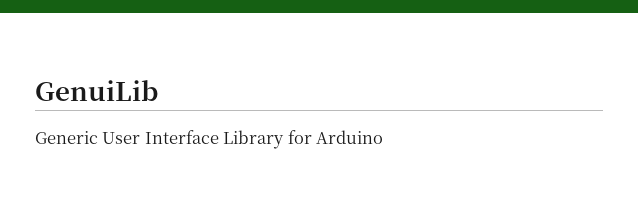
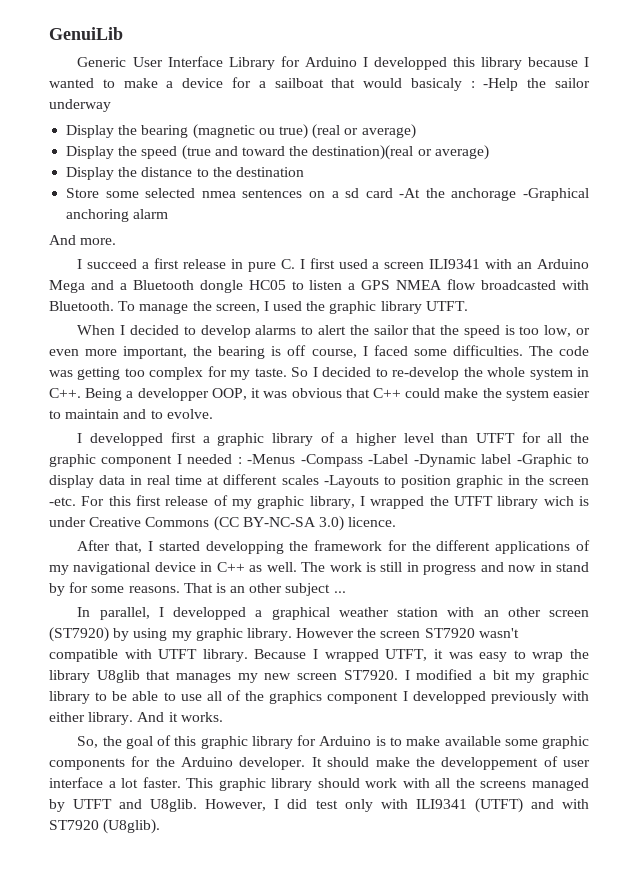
(384, 137) none -> [362,57,589,70] [49,77,590,91] [49,99,111,112] [66,124,416,139] [66,145,489,160] [66,167,304,180] [66,188,589,201] [66,209,169,222] [49,235,117,245] [77,258,589,272] [49,279,589,293] [49,301,468,314] [77,325,590,338] [49,345,590,359] [49,366,590,380] [49,388,590,401] [49,409,213,419] [77,432,589,446] [49,454,589,467] [49,474,589,488] [49,495,589,509] [49,516,397,531] [77,540,590,554] [49,562,589,575] [49,582,346,596] [77,607,589,620] [49,627,519,642] [49,649,590,662] [49,669,589,683] [49,690,589,704] [49,712,223,725] [77,735,590,749] [49,756,591,770] [49,777,590,791] [49,798,590,813] [49,819,161,834] I developped this library because I wanted to make a device for a sailboat that would basicaly : -Help the sailor underway // Display the bearing (magnetic ou true) (real or average) // Display the speed (true and toward the destination)(real or average) // Display the distance to the destination // Store some selected nmea sentences on a sd card -At the anchorage -Graphical anchoring alarm // And more. // I succeed a first release in pure C. I first used a screen ILI9341 with an Arduino Mega and a Bluetooth dongle HC05 to listen a GPS NMEA flow broadcasted with Bluetooth. To manage the screen, I used the graphic library UTFT. // When I decided to develop alarms to alert the sailor that the speed is too low, or even more important, the bearing is off course, I faced some difficulties. The code was getting too complex for my taste. So I decided to re-develop the whole system in C++. Being a developper OOP, it was obvious that C++ could make the system easier to maintain and to evolve. // I developped first a graphic library of a higher level than UTFT for all the graphic component I needed : -Menus -Compass -Label -Dynamic label -Graphic to display data in real time at different scales -Layouts to position graphic in the screen -etc. For this first release of my graphic library, I wrapped the UTFT library wich is under Creative Commons (CC BY-NC-SA 3.0) licence. // After that, I started developping the framework for the different applications of my navigational device in C++ as well. The work is still in progress and now in stand by for some reasons. That is an other subject ... // In parallel, I developped a graphical weather station with an other screen (ST7920) by using my graphic library. However the screen ST7920 wasn't compatible with UTFT library. Because I wrapped UTFT, it was easy to wrap the library U8glib that manages my new screen ST7920. I modified a bit my graphic library to be able to use all of the graphics component I developped previously with either library. And it works. // So, the goal of this graphic library for Arduino is to make available some graphic components for the Arduino developer. It should make the developpement of user interface a lot faster. This graphic library should work with all the screens managed by UTFT and U8glib. However, I did test only with ILI9341 (UTFT) and with ST7920 (U8glib).

